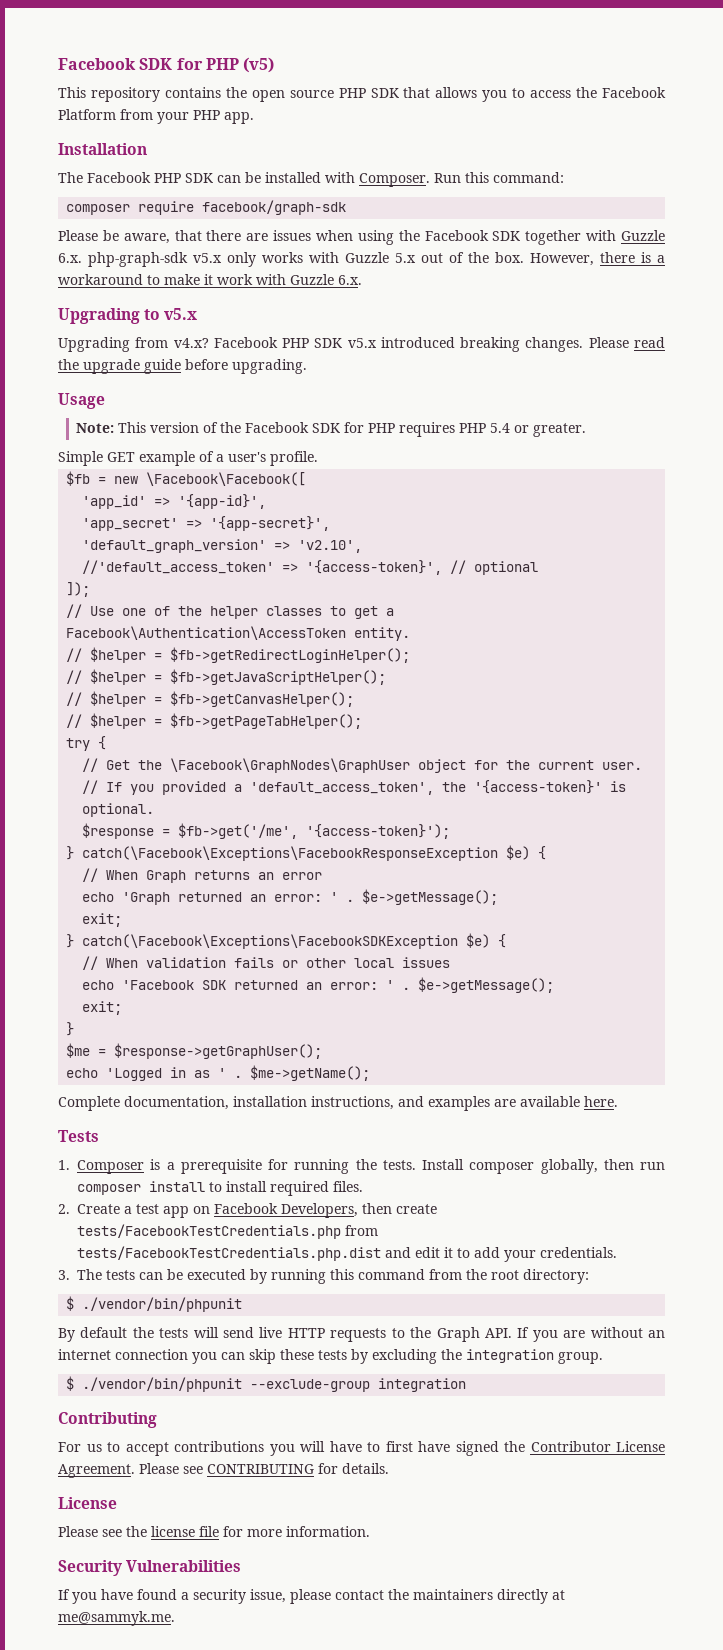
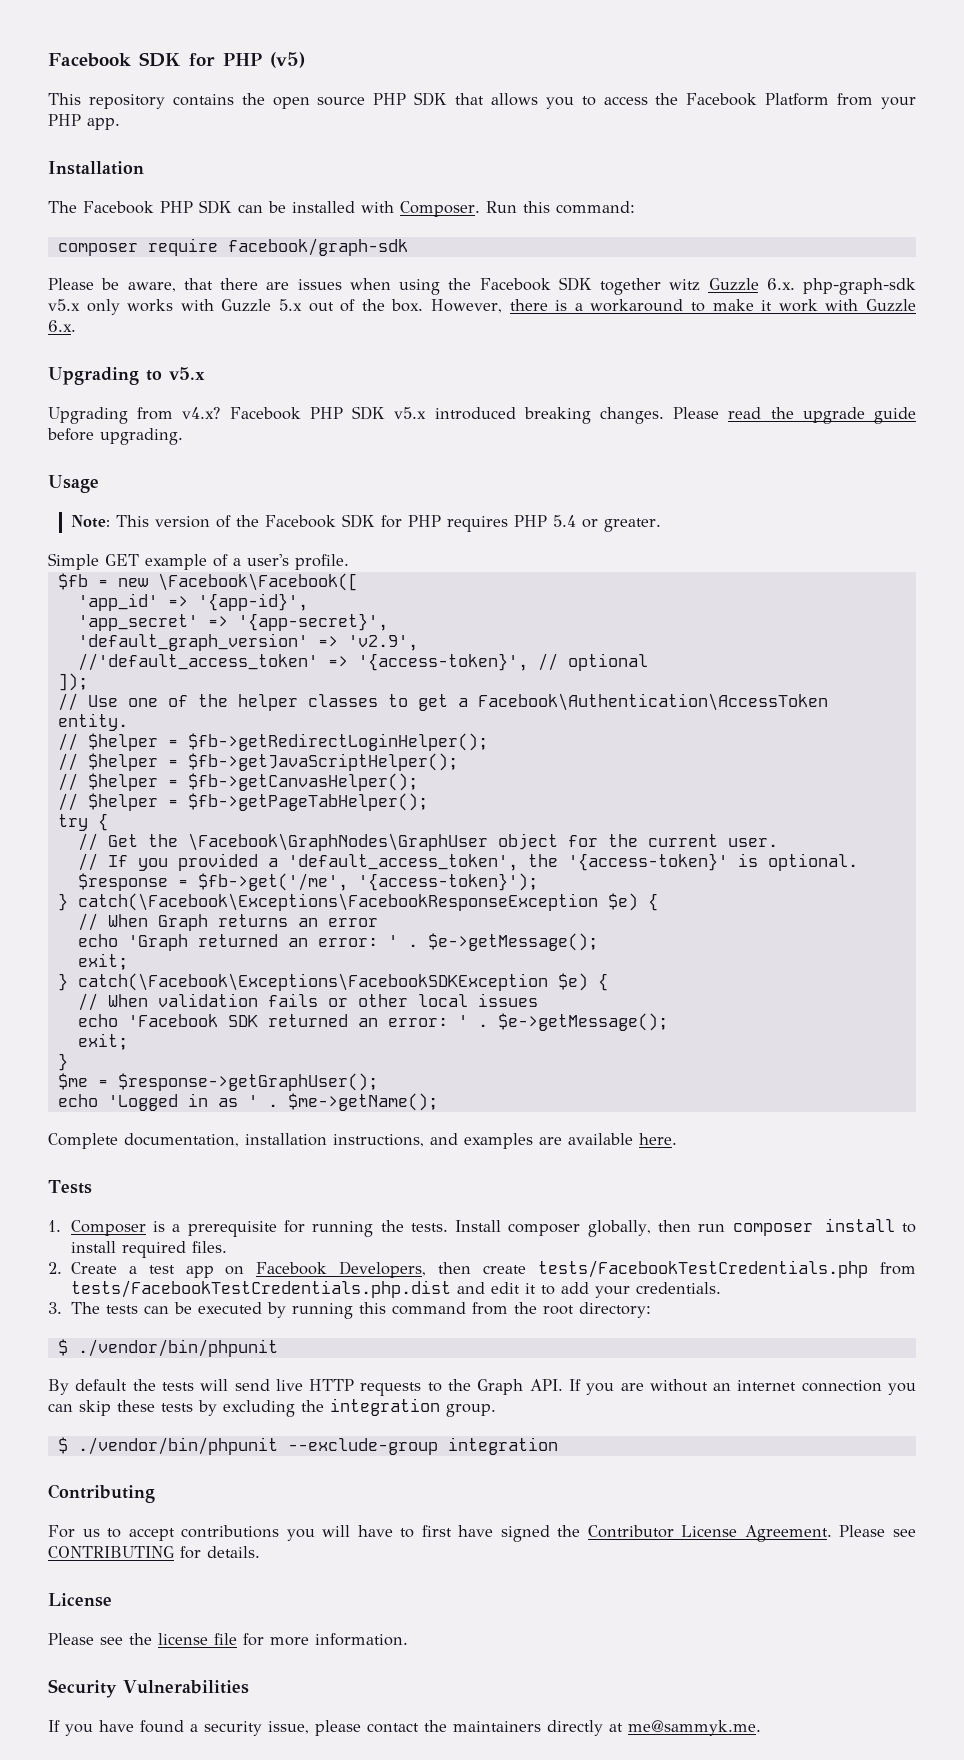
[586,230,617,241] with -> [669,279,701,291] witz
[298,540,363,553] 'v2.10', -> [347,635,418,651] 'v2.9',

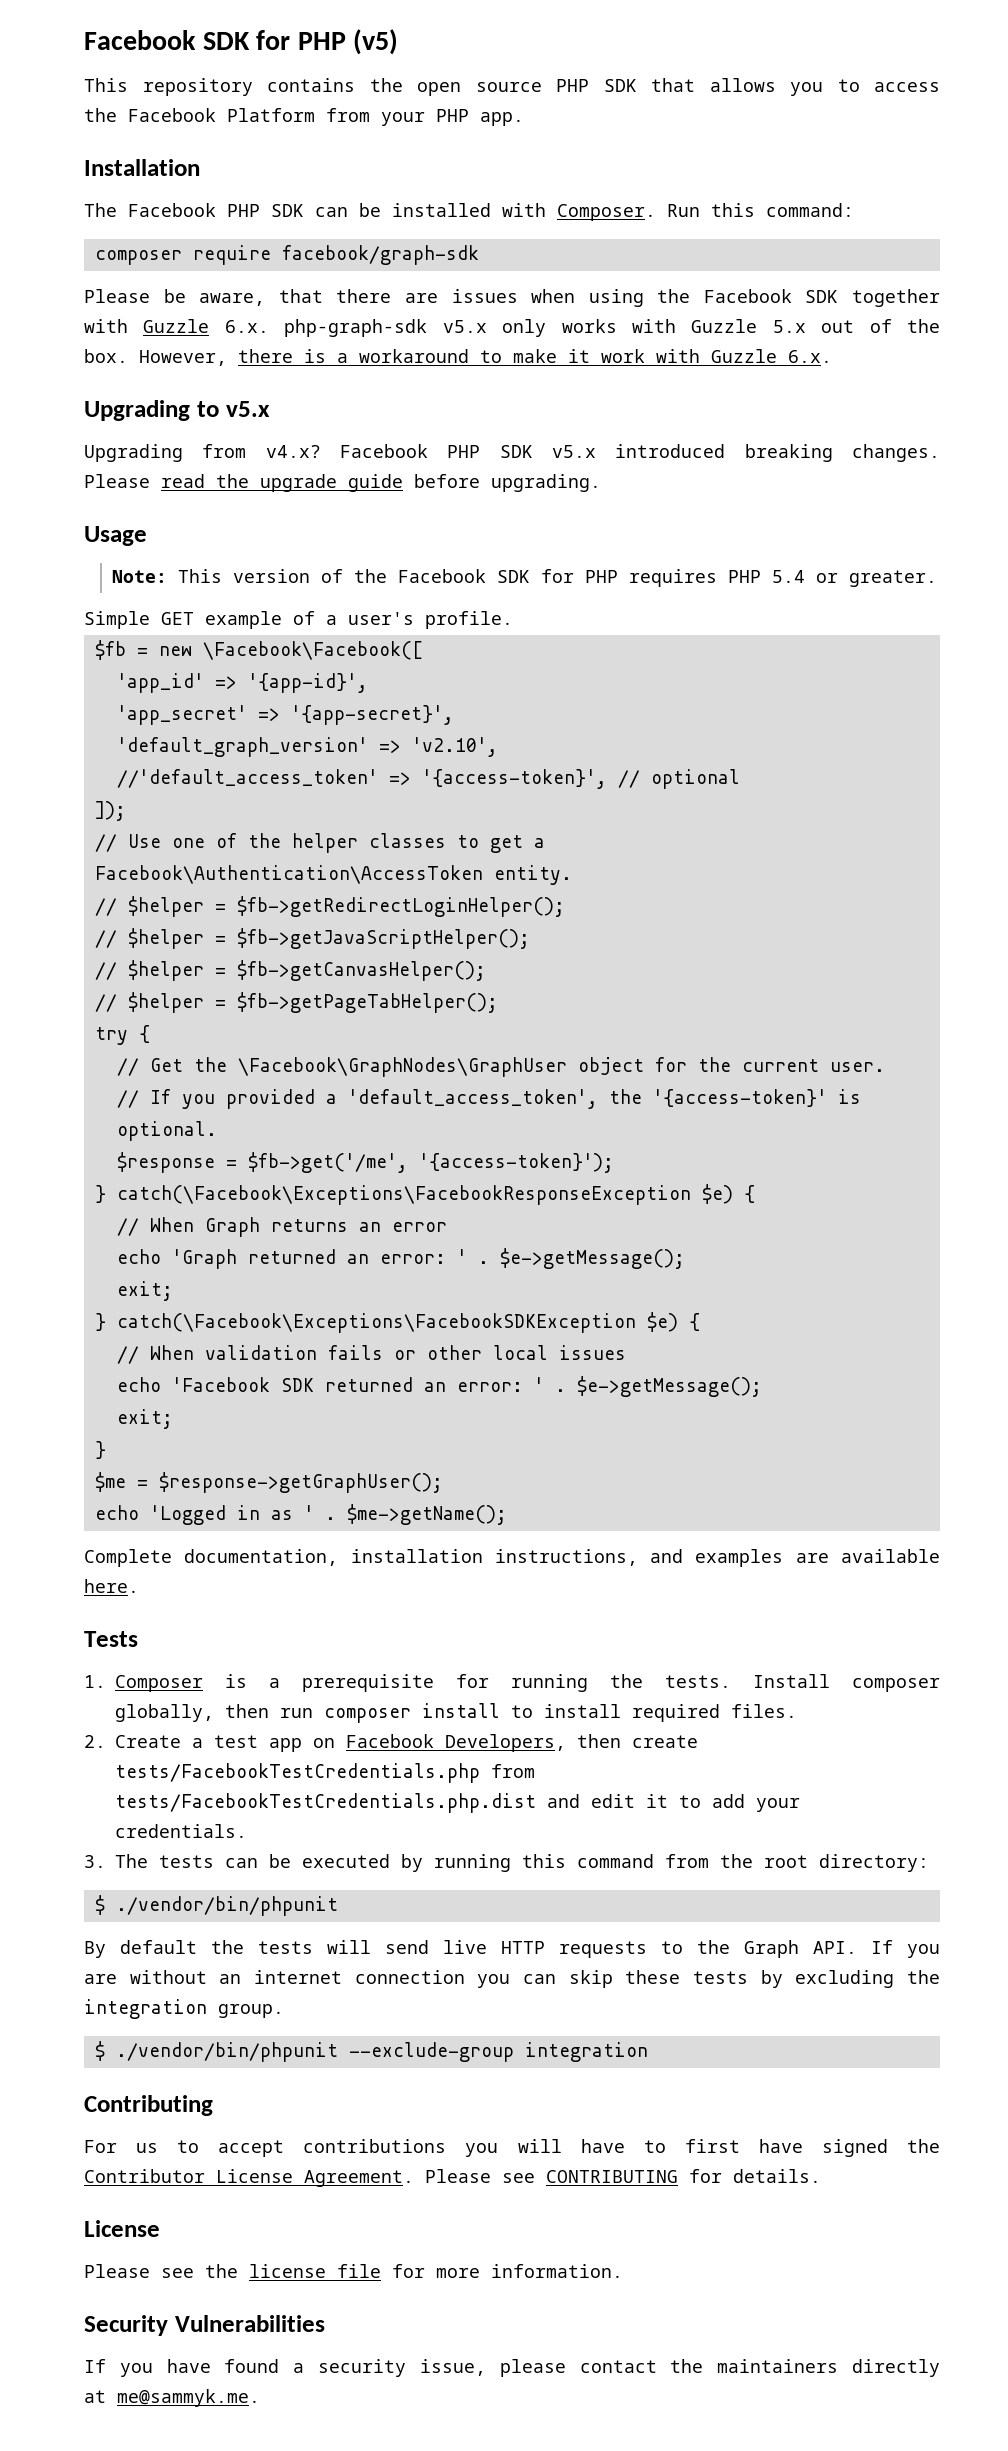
[669,279,701,291] witz -> [84,319,128,333] with
[347,635,418,651] 'v2.9', -> [411,737,498,757] 'v2.10',

